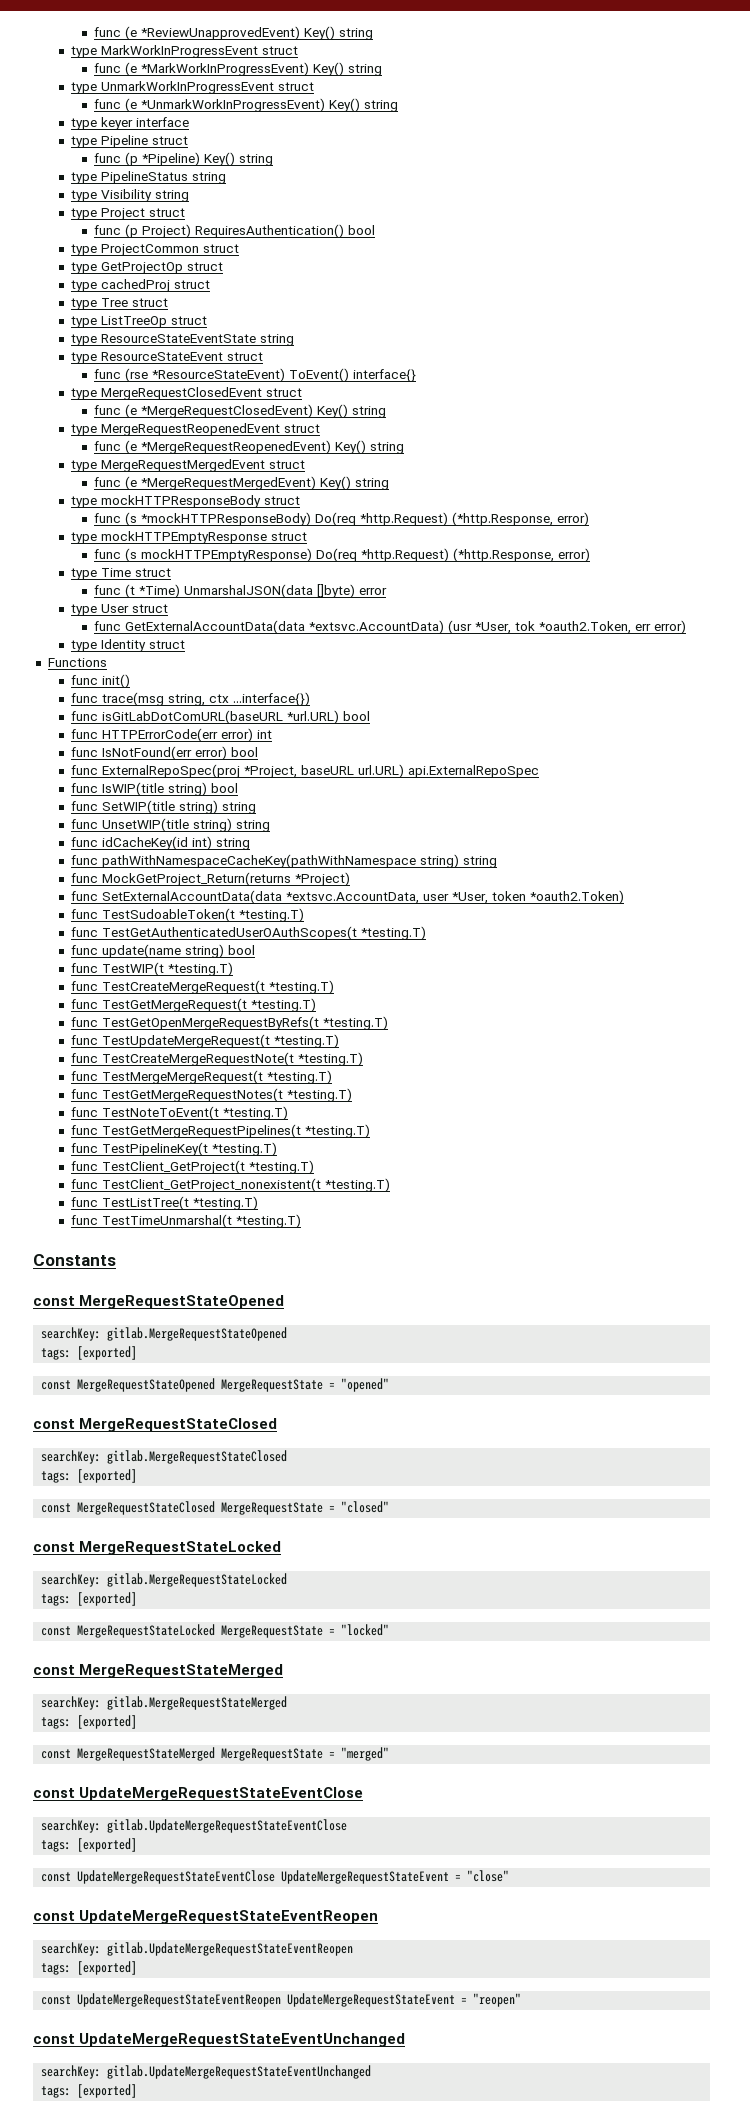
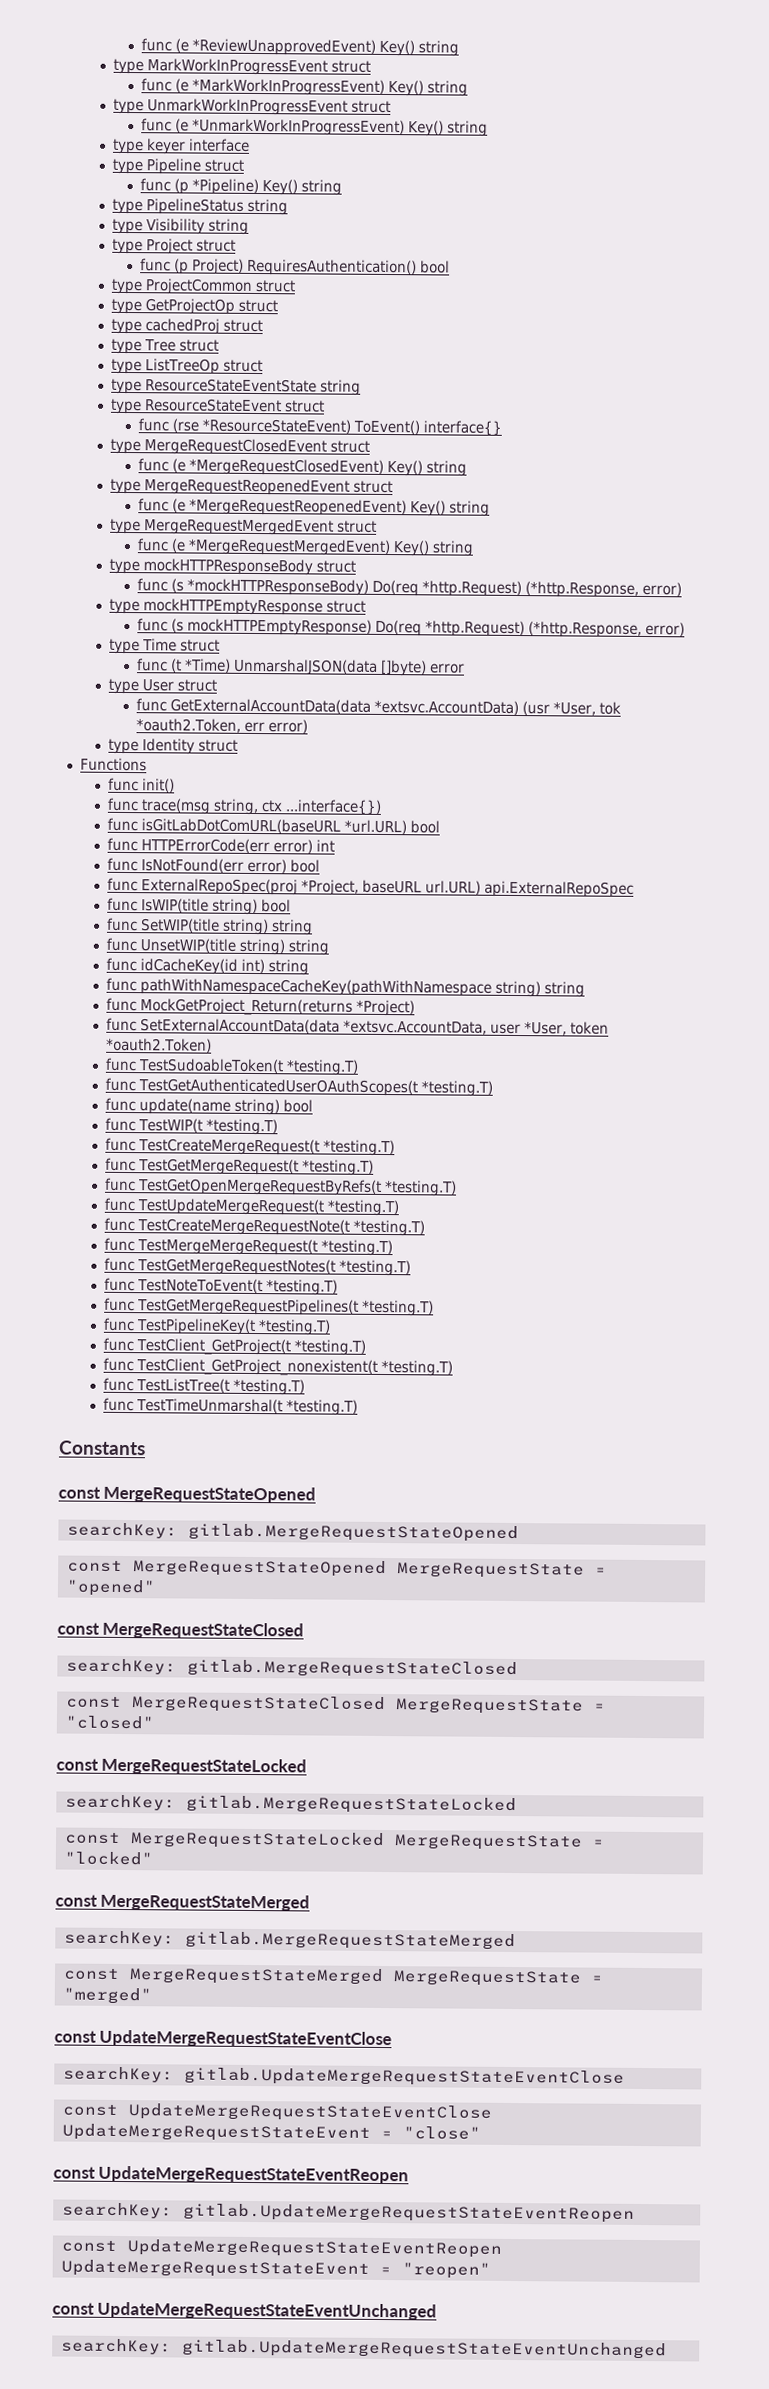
[41,1346,138,1360] // tags: [exported] -> (519, 1533) none
[41,1469,138,1483] // tags: [exported] -> (518, 1669) none
[41,1592,138,1606] // tags: [exported] -> (517, 1805) none
[41,1715,138,1729] // tags: [exported] -> (516, 1941) none
[41,1838,138,1852] // tags: [exported] -> (625, 2077) none
[41,1961,138,1975] // tags: [exported] -> (635, 2213) none
[41,2084,138,2098] // tags: [exported] -> (667, 2349) none

